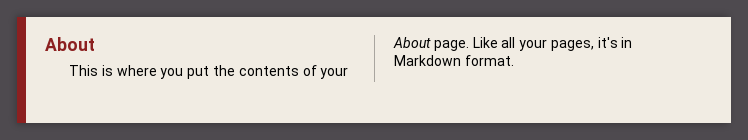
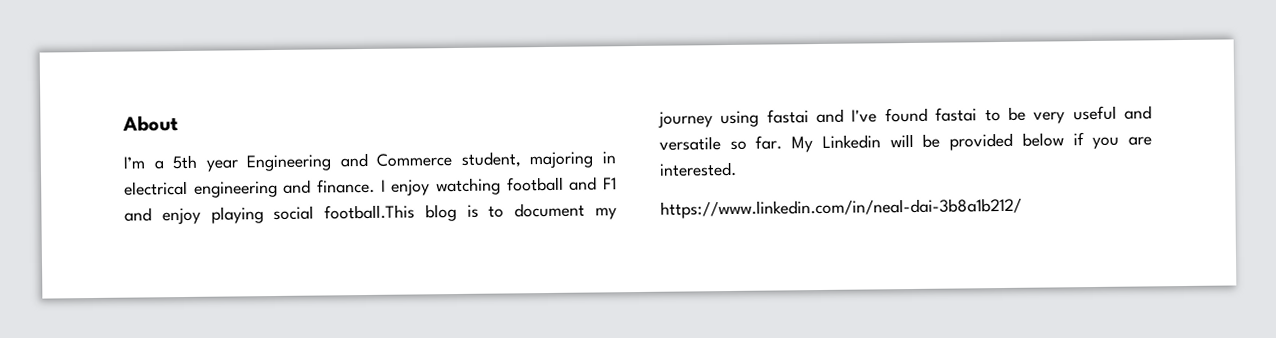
[69,65,349,79] [393,37,633,51] [394,55,514,66] This is where you put the contents of your About page. Like all your pages, it's in Markdown format. -> [123,151,616,172] [124,176,618,198] [124,202,617,225] [658,105,1152,128] [659,132,1152,153] [659,161,737,177] [660,197,1022,219] I’m a 5th year Engineering and Commerce student, majoring in electrical engineering and finance. I enjoy watching football and F1 and enjoy playing social football.This blog is to document my journey using fastai and I've found fastai to be very useful and versatile so far. My Linkedin will be provided below if you are interested. // https://www.linkedin.com/in/neal-dai-3b8a1b212/

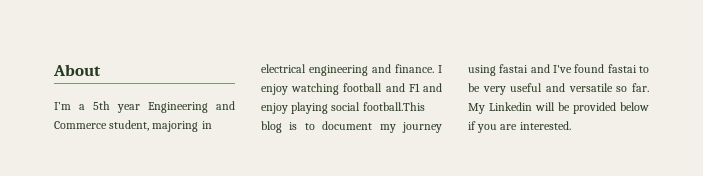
[660,197,1022,219] // https://www.linkedin.com/in/neal-dai-3b8a1b212/ -> (571, 125) none

